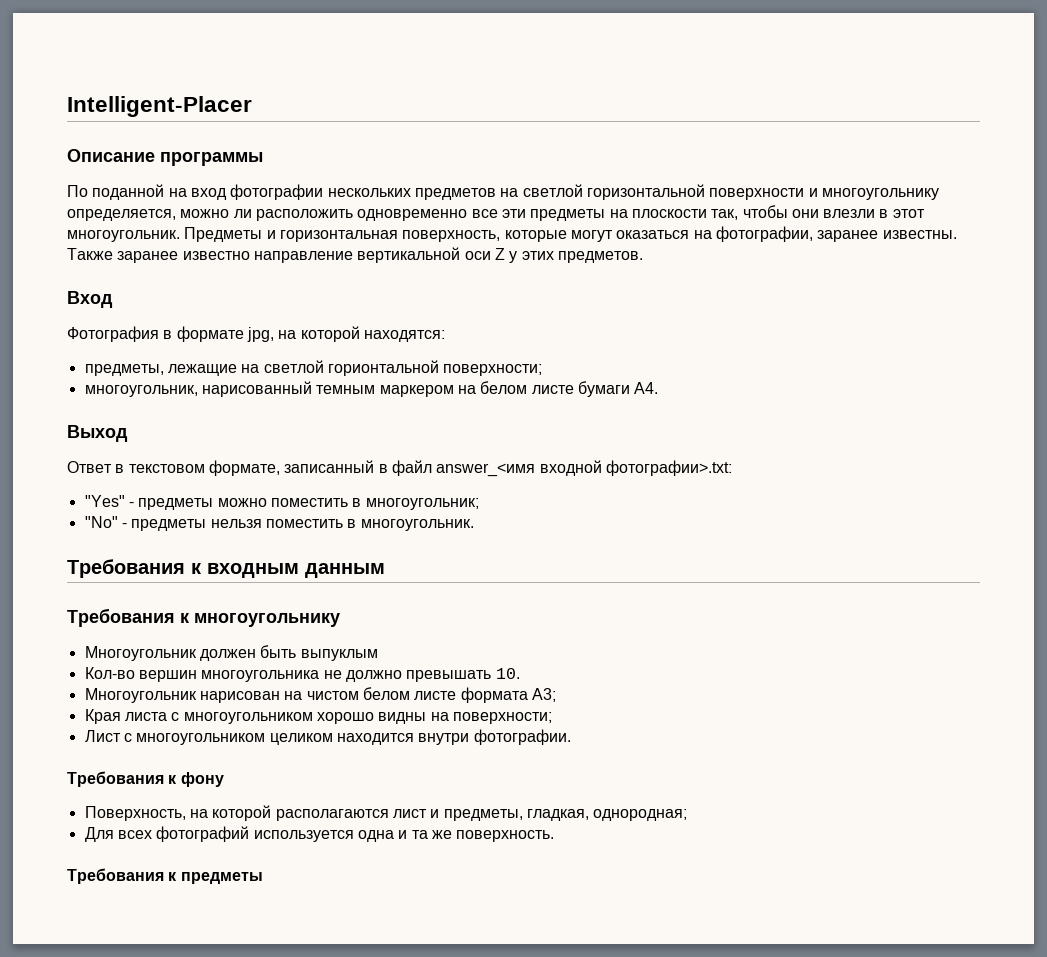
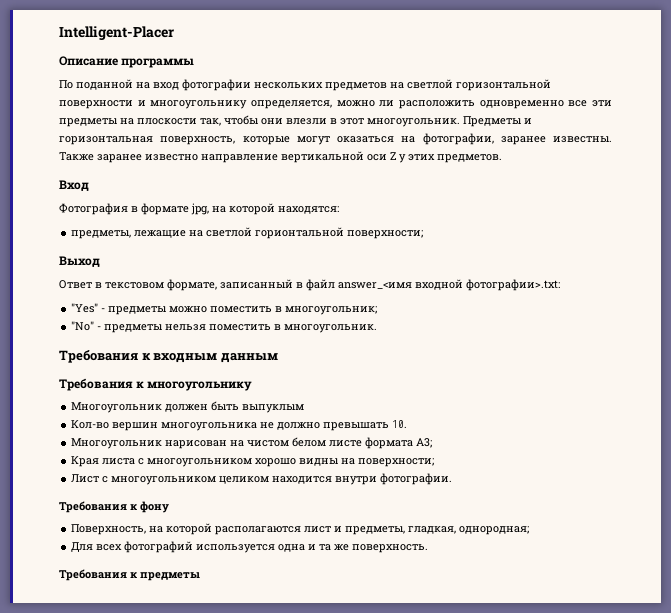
[84,381,659,397] // многоугольник, нарисованный темным маркером на белом листе бумаги А4. -> (424, 234) none

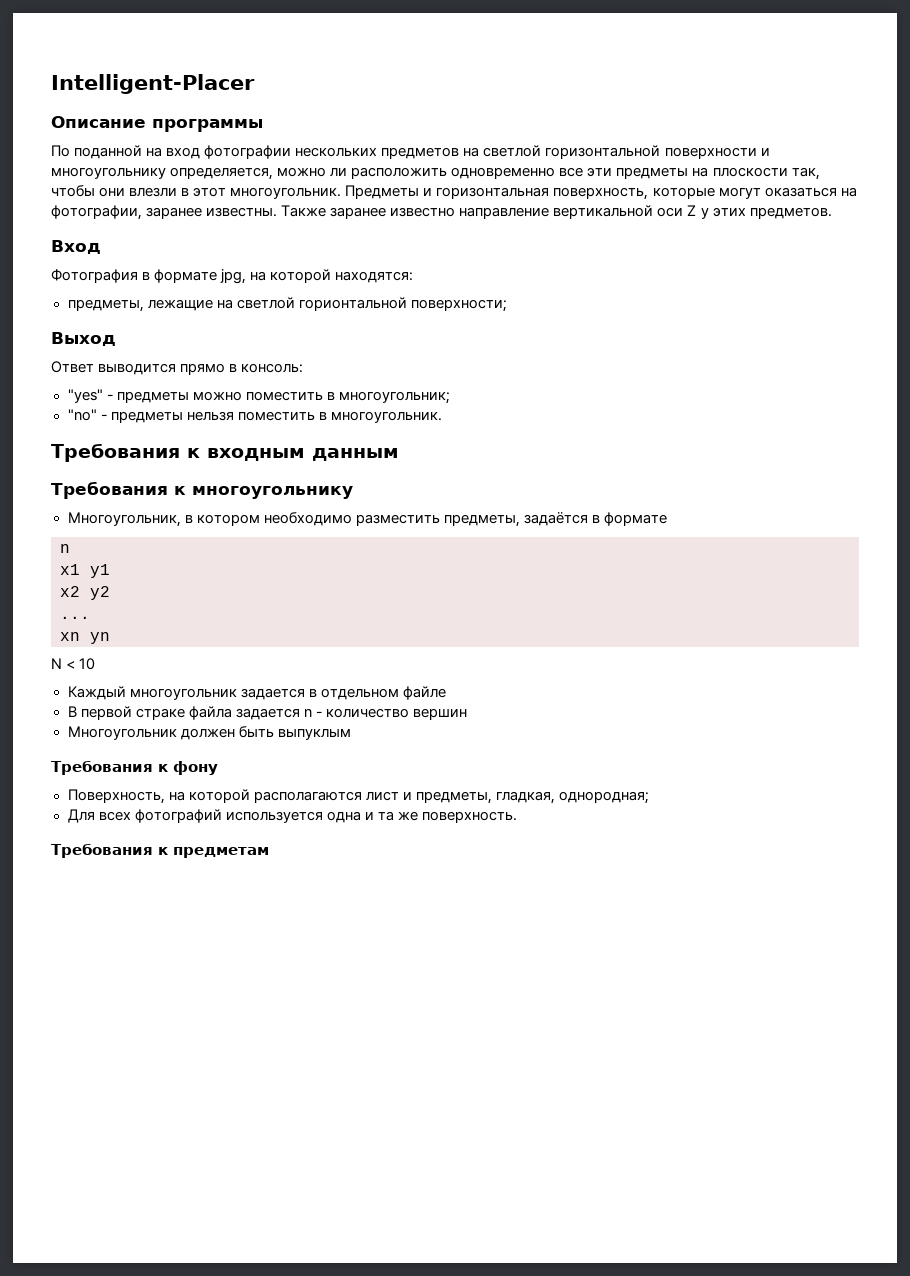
[95,279,560,291] [71,303,99,313] в текстовом формате, записанный в файл answer_<имя входной фотографии>.txt: // "Yes" -> [98,363,304,375] [67,389,103,403] выводится прямо в консоль: // "yes"
[71,321,95,331] "No" -> [67,409,97,421] "no"
[71,401,305,413] [71,420,408,431] [71,437,433,449] [71,456,435,467] [71,473,453,485] Многоугольник должен быть выпуклым // Кол-во вершин многоугольника не должно превышать 10. // Многоугольник нарисован на чистом белом листе формата А3; // Края листа с многоугольником хорошо видны на поверхности; // Лист с многоугольником целиком находится внутри фотографии. -> [67,512,667,527] [60,544,70,553] [60,564,110,578] [60,586,110,600] [60,616,90,619] [60,632,110,644] [51,658,96,670] [67,686,446,700] [67,706,467,720] [67,726,351,740] Многоугольник, в котором необходимо разместить предметы, задаётся в формате // n // x1 y1 // x2 y2 // ... // xn yn // N < 10 // Каждый многоугольник задается в отдельном файле // В первой страке файла задается n - количество вершин // Многоугольник должен быть выпуклым
[140,572,200,581] предметы -> [173,847,269,858] предметам

